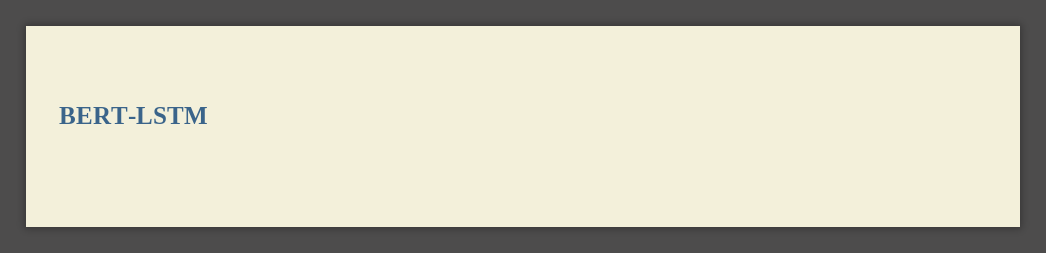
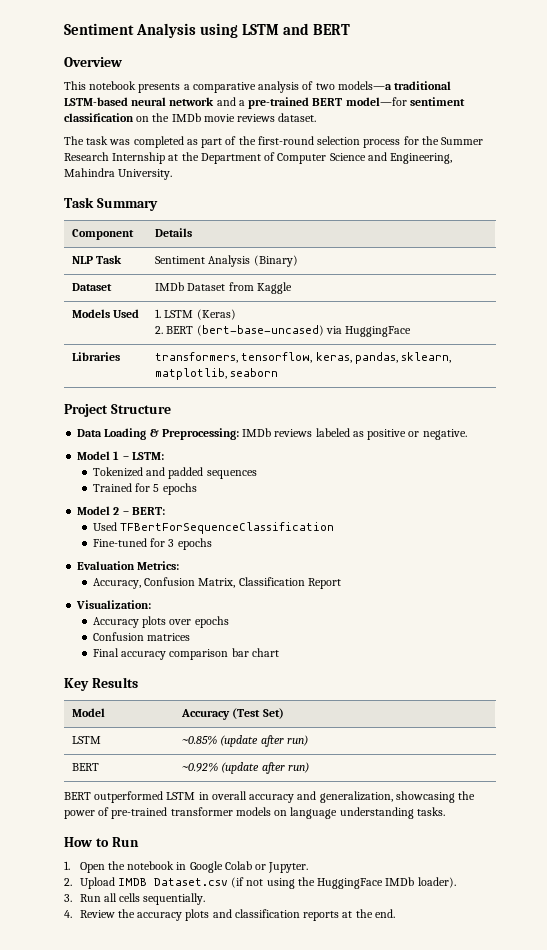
[59,107,208,124] BERT-LSTM -> [64,23,351,38] [64,57,122,67] [64,81,452,93] [64,97,465,109] [64,113,317,122] [64,136,484,148] [64,152,453,164] [64,168,173,180] [64,197,158,211] [72,229,135,240] [155,228,193,237] [72,255,123,264] [155,255,298,267] [72,283,113,291] [155,282,292,294] [72,309,140,318] [155,309,236,320] [155,325,412,337] [72,352,121,361] [155,352,452,364] [155,368,279,380] [64,404,171,417] [77,428,467,440] [77,451,164,460] [92,467,257,479] [92,483,197,495] [77,506,165,515] [92,522,335,534] [92,538,212,550] [77,561,180,570] [92,577,341,589] [76,600,152,609] [92,616,229,628] [92,632,191,641] [92,648,279,660] [64,677,138,691] [72,708,106,717] [181,708,284,720] [72,736,102,744] [182,735,308,747] [72,763,100,771] [182,762,309,774] [64,791,476,803] [64,807,445,819] [64,837,139,847] [64,861,309,873] [64,877,456,889] [64,893,206,905] [64,909,395,921] Sentiment Analysis using LSTM and BERT // Overview // This notebook presents a comparative analysis of two models—a traditional LSTM-based neural network and a pre-trained BERT model—for sentiment classification on the IMDb movie reviews dataset. // The task was completed as part of the first-round selection process for the Summer Research Internship at the Department of Computer Science and Engineering, Mahindra University. // Task Summary // Component | Details // NLP Task | Sentiment Analysis (Binary) // Dataset | IMDb Dataset from Kaggle // Models Used | 1. LSTM (Keras) // 2. BERT (bert-base-uncased) via HuggingFace // Libraries | transformers, tensorflow, keras, pandas, sklearn, matplotlib, seaborn // Project Structure // Data Loading & Preprocessing: IMDb reviews labeled as positive or negative. // Model 1 – LSTM: // Tokenized and padded sequences // Trained for 5 epochs // Model 2 – BERT: // Used TFBertForSequenceClassification // Fine-tuned for 3 epochs // Evaluation Metrics: // Accuracy, Confusion Matrix, Classification Report // Visualization: // Accuracy plots over epochs // Confusion matrices // Final accuracy comparison bar chart // Key Results // Model | Accuracy (Test Set) // LSTM | ~0.85% (update after run) // BERT | ~0.92% (update after run) // BERT outperformed LSTM in overall accuracy and generalization, showcasing the power of pre-trained transformer models on language understanding tasks. // How to Run // 1. Open the notebook in Google Colab or Jupyter. // 2. Upload IMDB Dataset.csv (if not using the HuggingFace IMDb loader). // 3. Run all cells sequentially. // 4. Review the accuracy plots and classification reports at the end.

